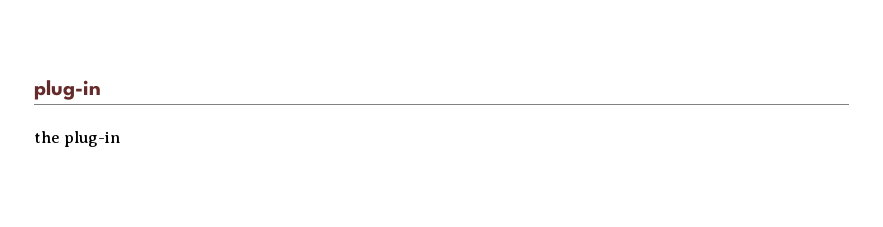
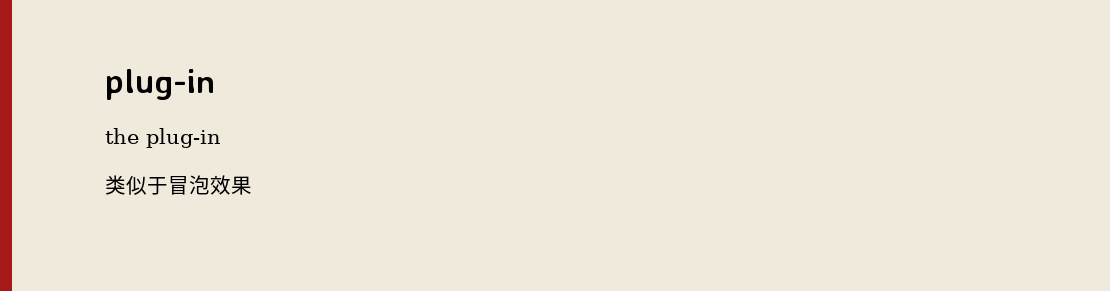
(121, 139) none -> [105,175,252,195] // 类似于冒泡效果

